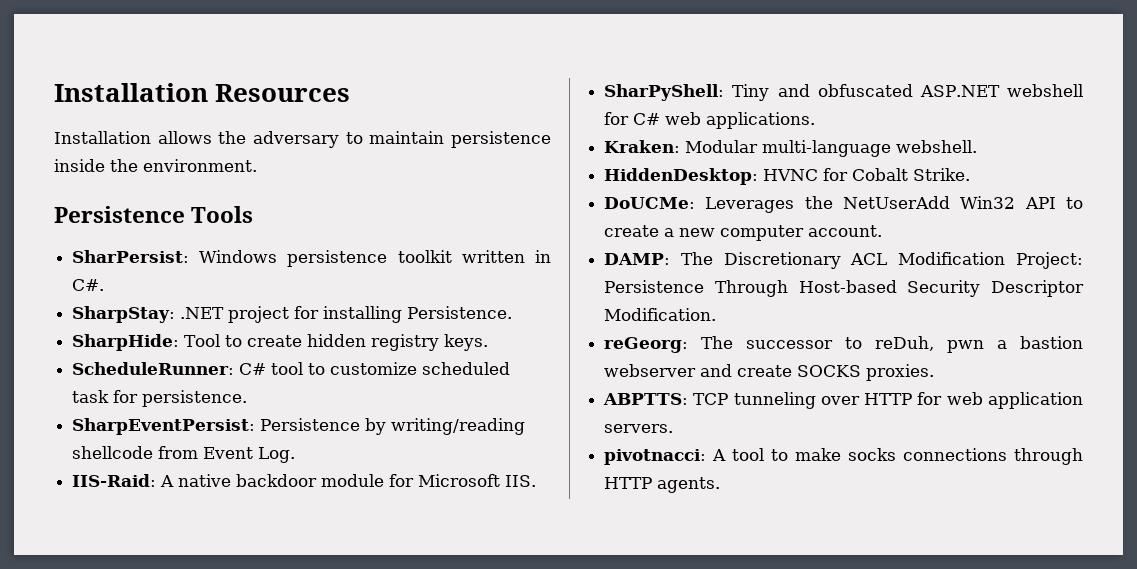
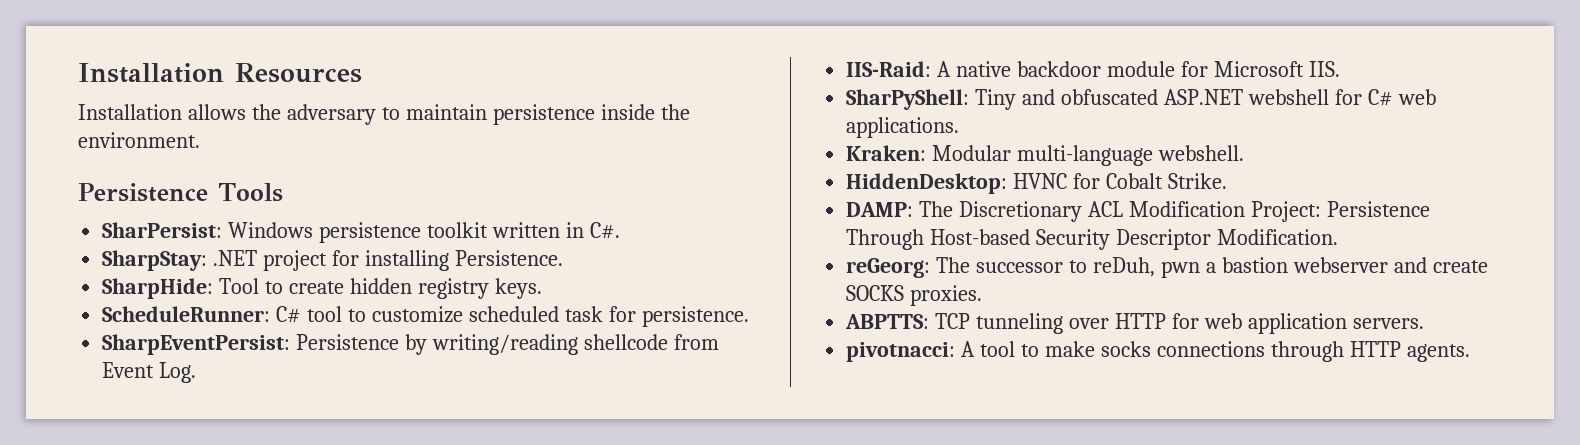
[604,196,1083,213] [604,225,883,241] // DoUCMe: Leverages the NetUserAdd Win32 API to create a new computer account. -> (1227, 181) none

